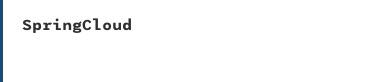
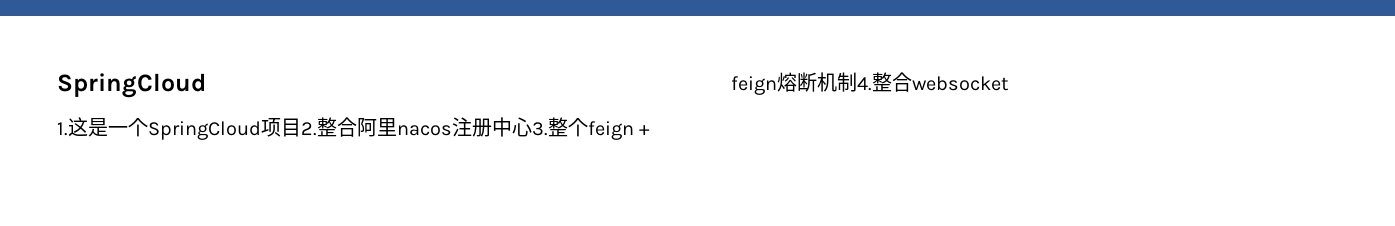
[22,18,132,33] SpringCloud -> [57,73,206,98] [57,117,651,140] [731,72,1009,95] SpringCloud // 1.这是一个SpringCloud项目2.整合阿里nacos注册中心3.整个feign + feign熔断机制4.整合websocket

